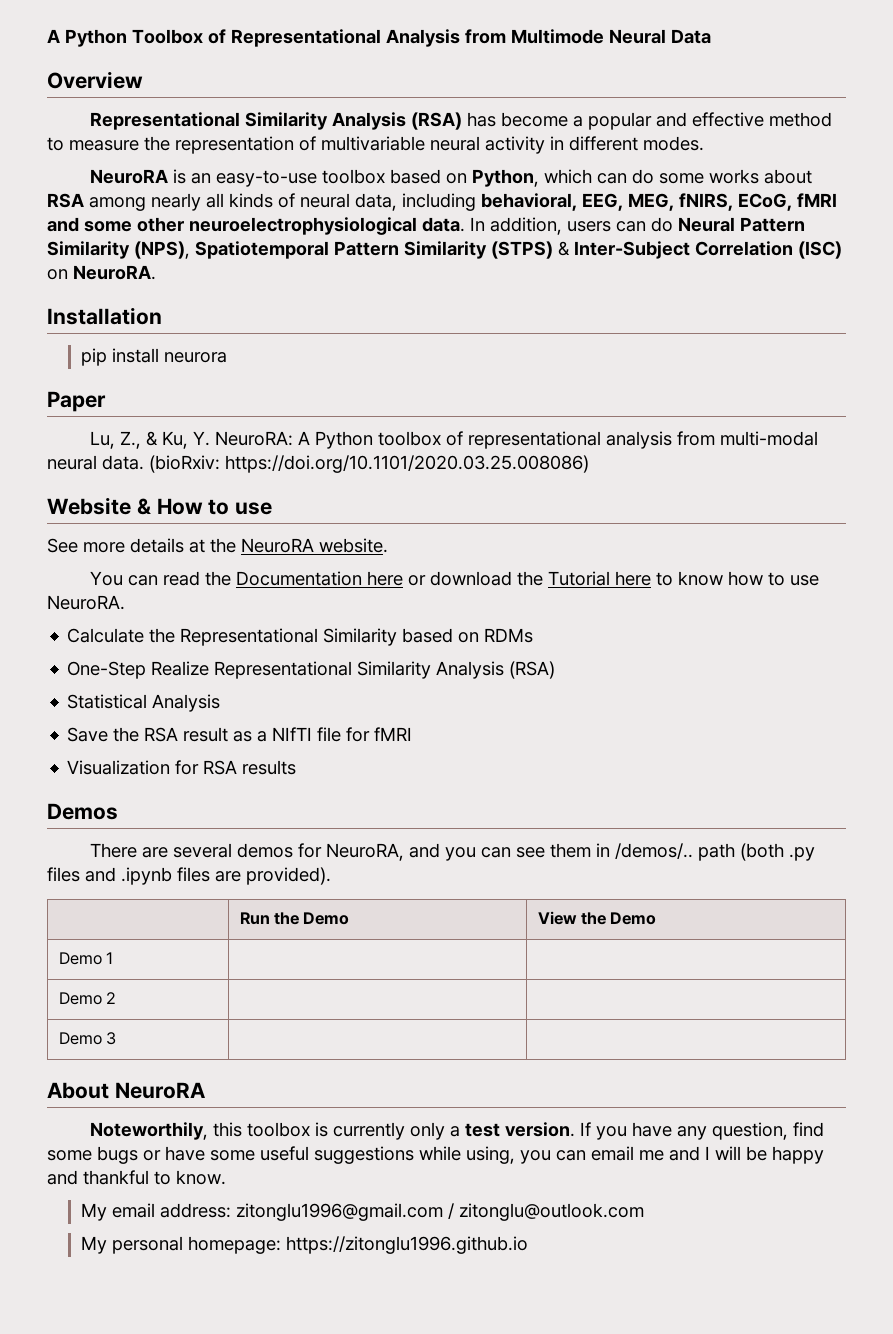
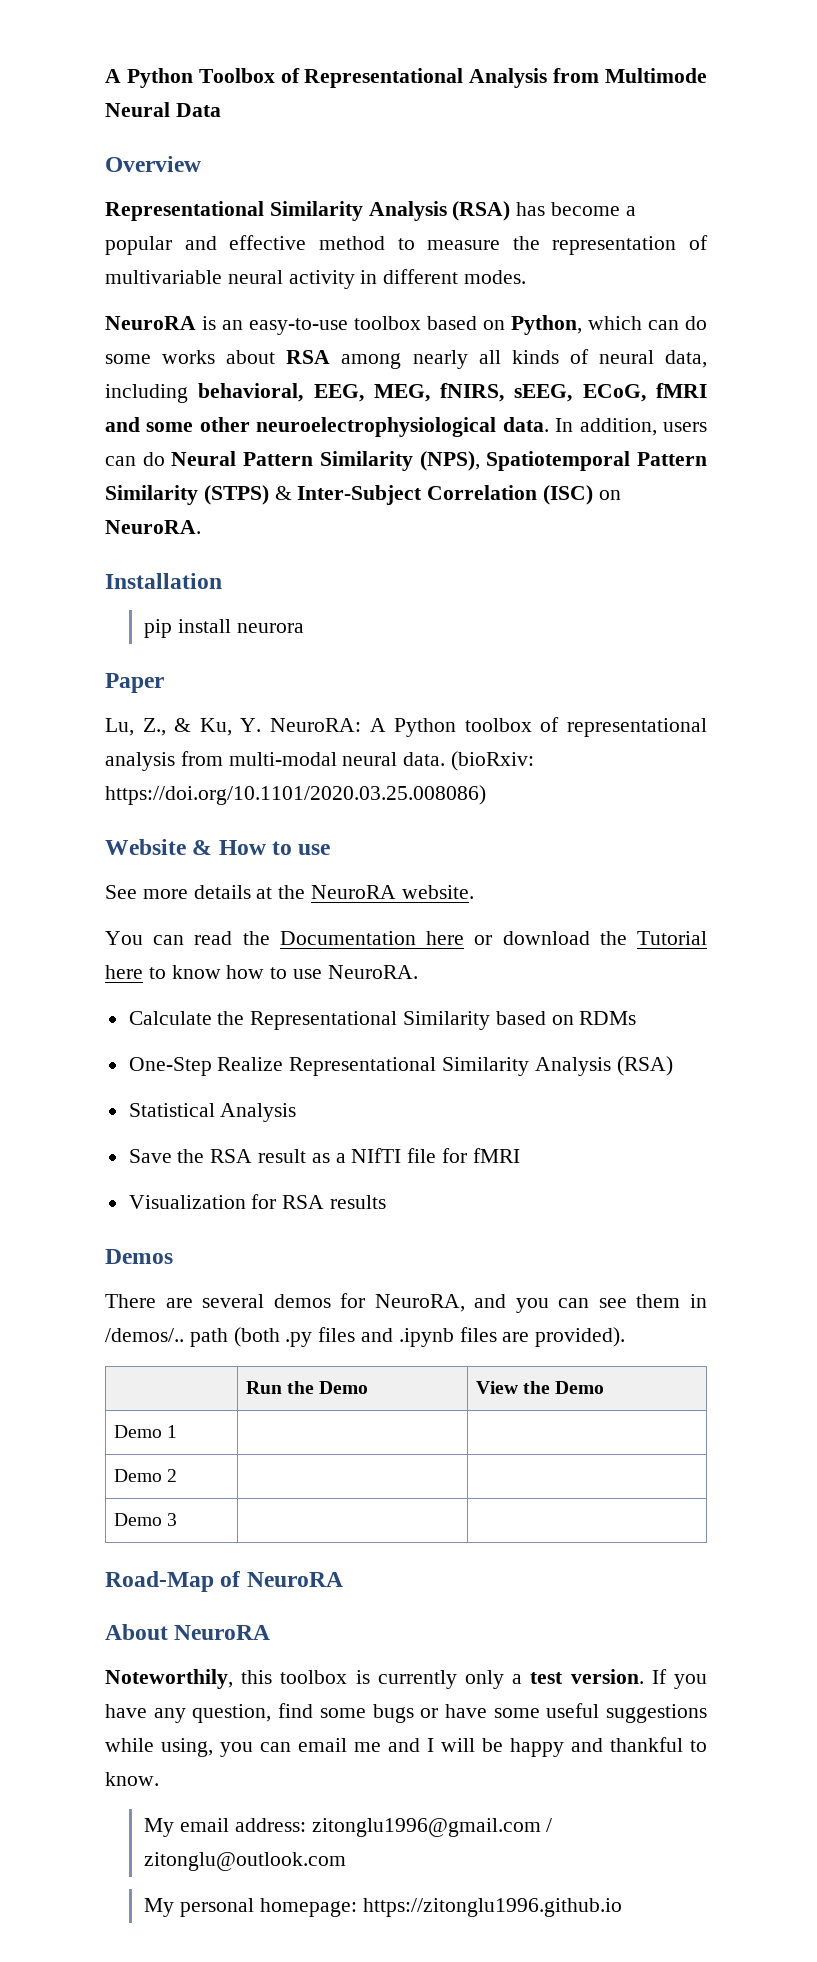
(733, 202) none -> [514,384,573,402] sEEG,
(117, 1038) none -> [105,1571,343,1592] // Road-Map of NeuroRA

